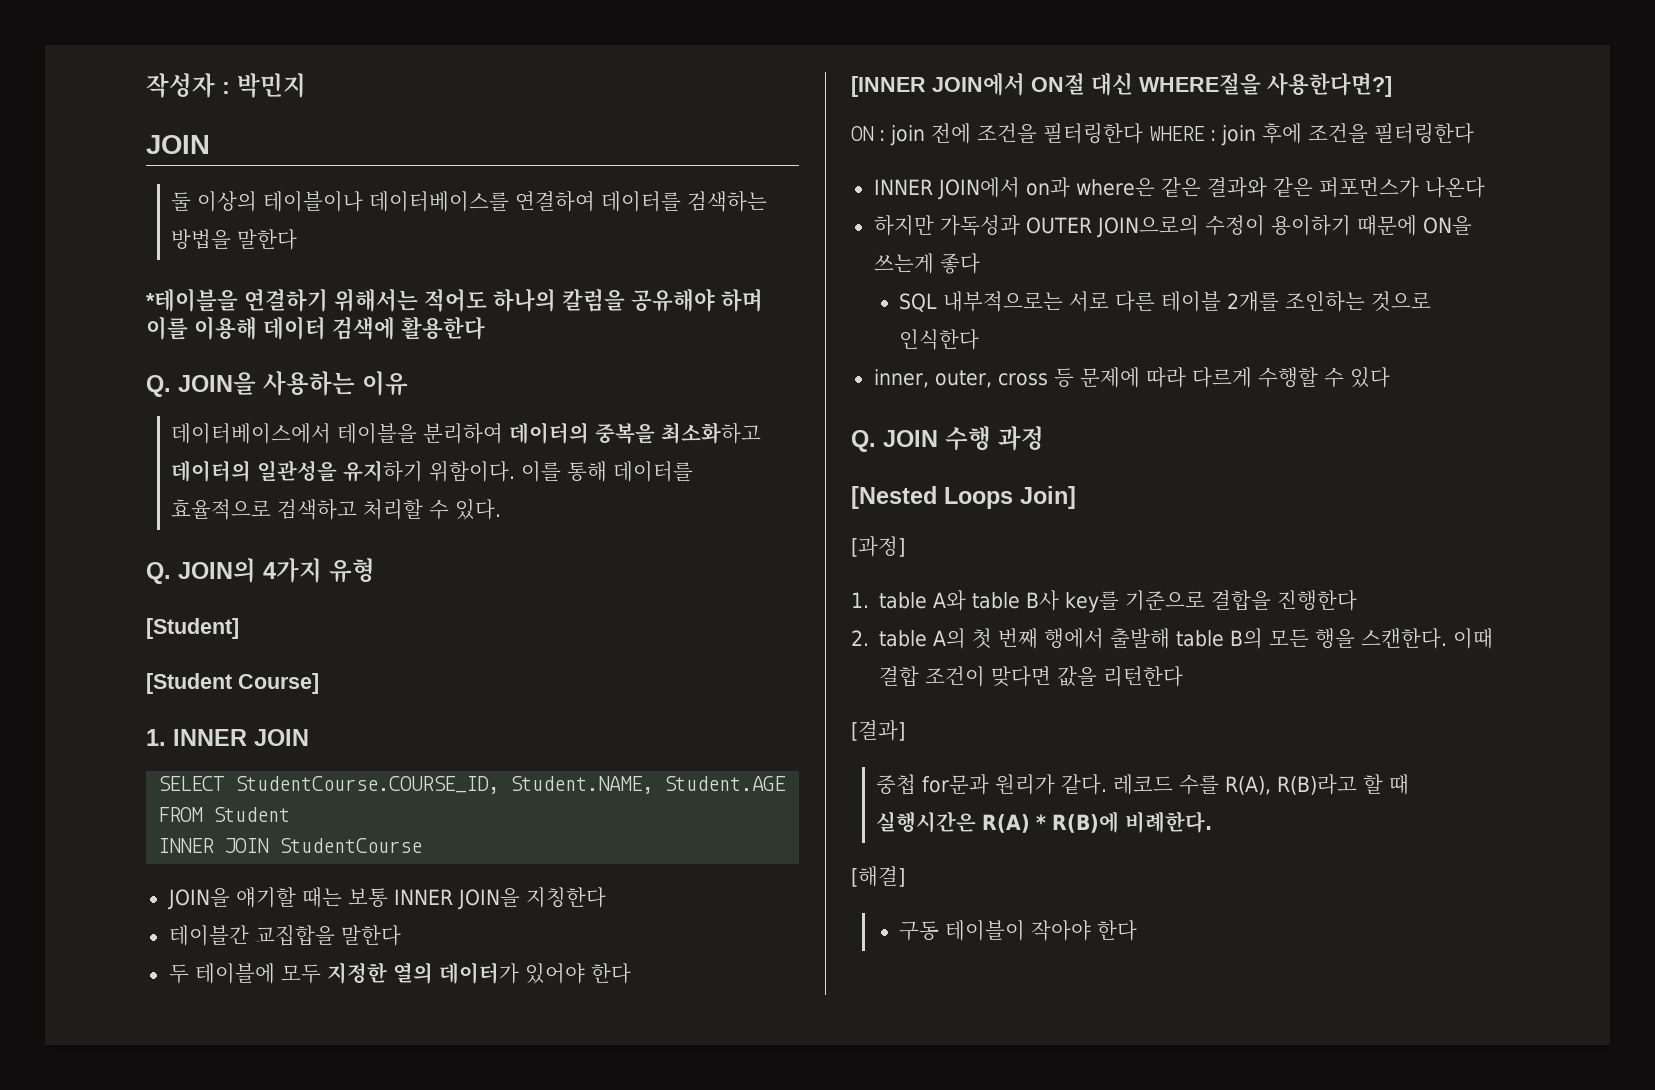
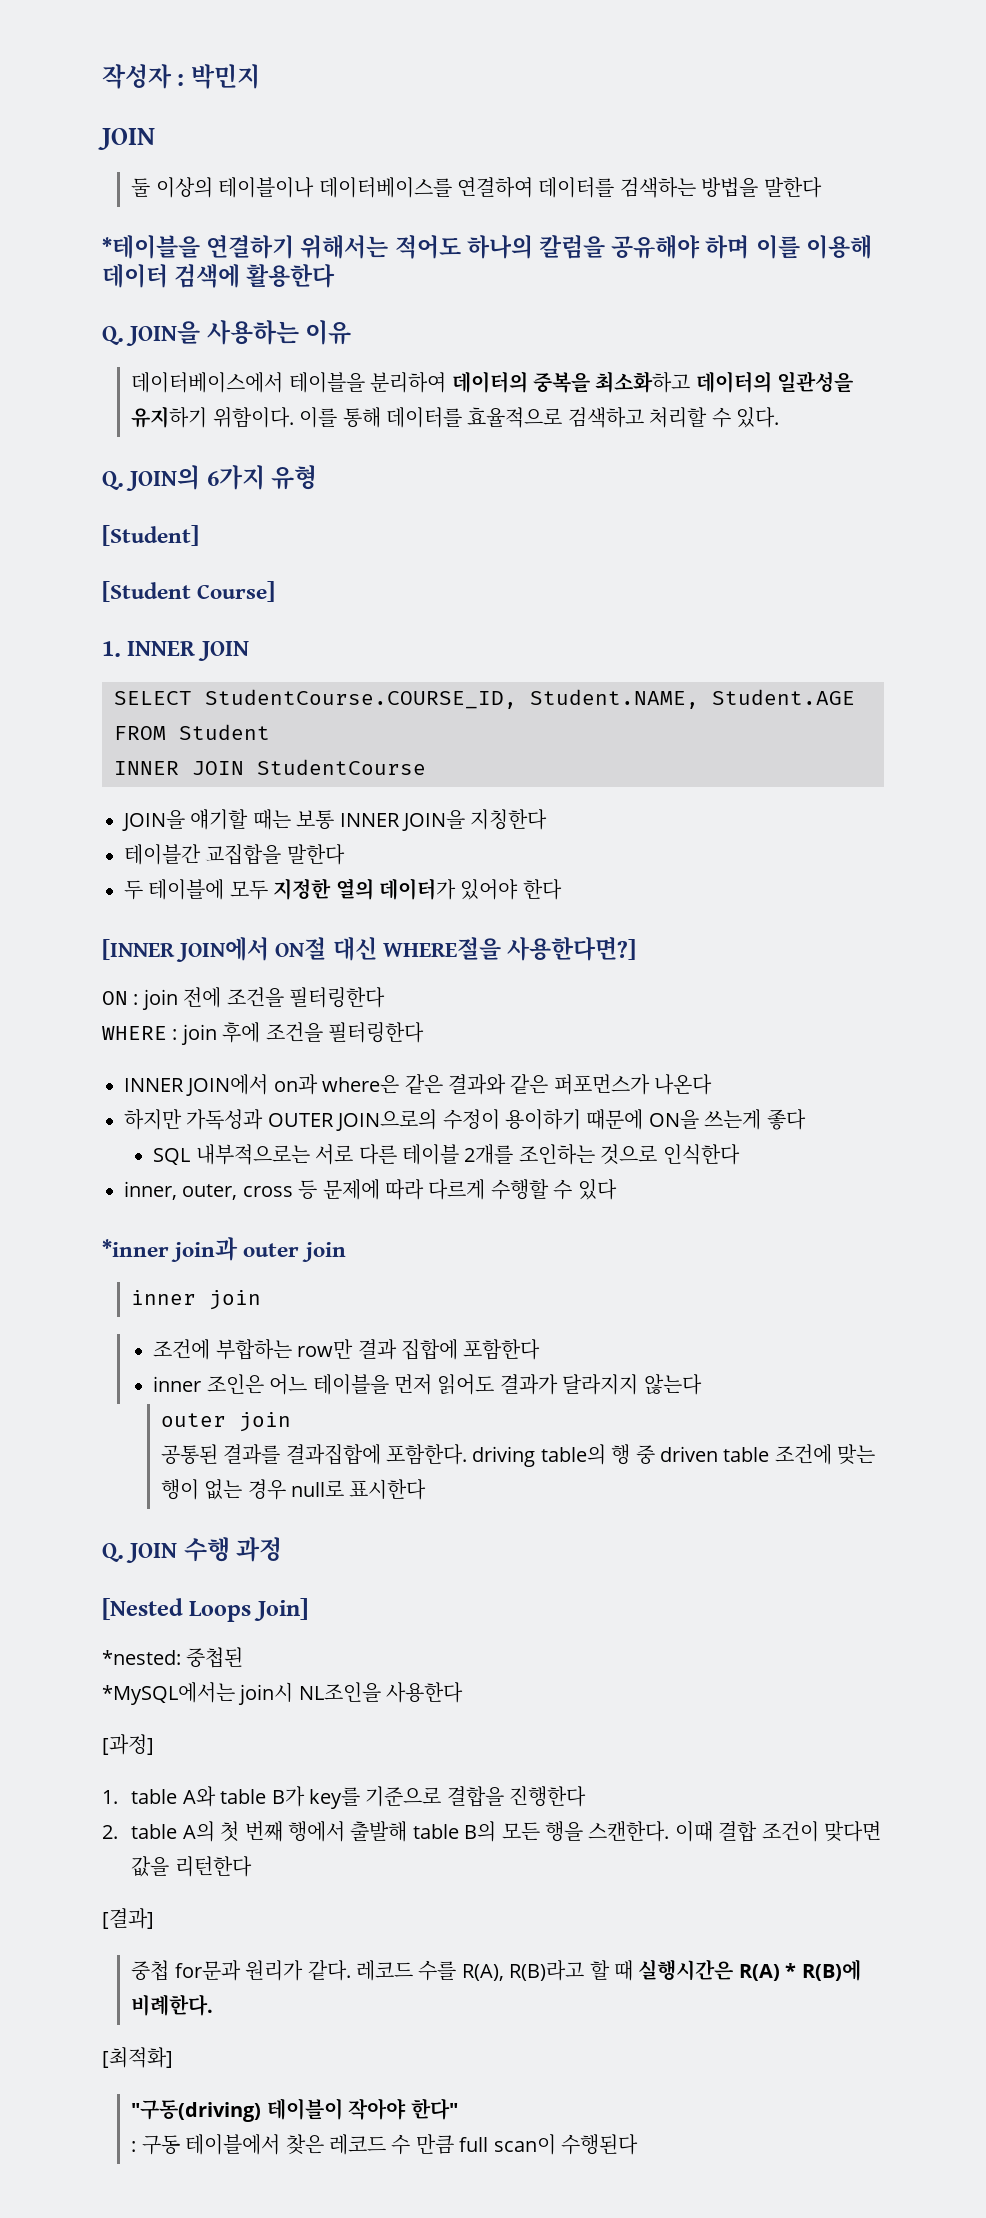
[263,558,322,583] 4가지 -> [206,465,265,490] 6가지
(1143, 133) none -> (385, 997) //
(1390, 377) none -> [102,1237,346,1262] [131,1290,262,1310] [153,1339,541,1360] [153,1374,702,1395] [160,1412,291,1432] [160,1444,876,1467] [160,1479,427,1500] // *inner join과 outer join // inner join // 조건에 부합하는 row만 결과 집합에 포함한다 // inner 조인은 어느 테이블을 먼저 읽어도 결과가 달라지지 않는다 // outer join // 공통된 결과를 결과집합에 포함한다. driving table의 행 중 driven table 조건에 맞는 행이 없는 경우 null로 표시한다
(1076, 497) none -> [102,1647,244,1668] [102,1682,464,1705] // *nested: 중첩된 // *MySQL에서는 join시 NL조인을 사용한다
[1026,590,1060,611] B사 -> [271,1786,305,1807] B가
[851,866,905,887] [899,920,1138,941] [해결] // 구동 테이블이 작아야 한다 -> [102,2047,173,2068] [131,2098,458,2122] [131,2134,638,2155] [최적화] // "구동(driving) 테이블이 작아야 한다" // : 구동 테이블에서 찾은 레코드 수 만큼 full scan이 수행된다

